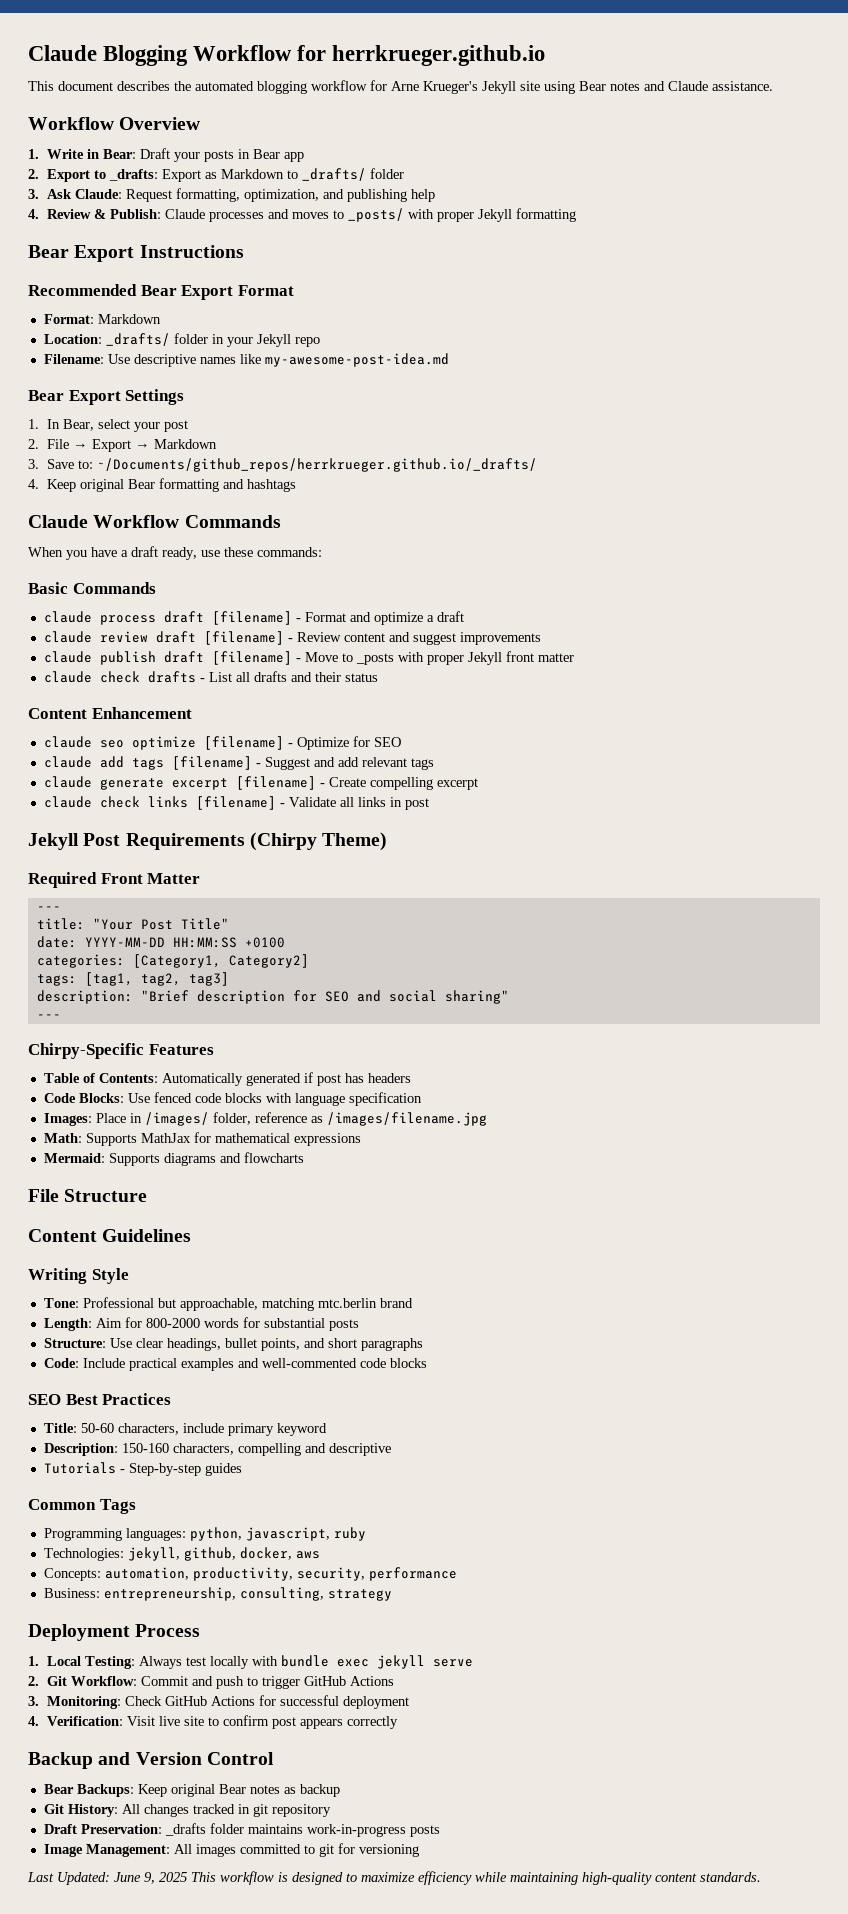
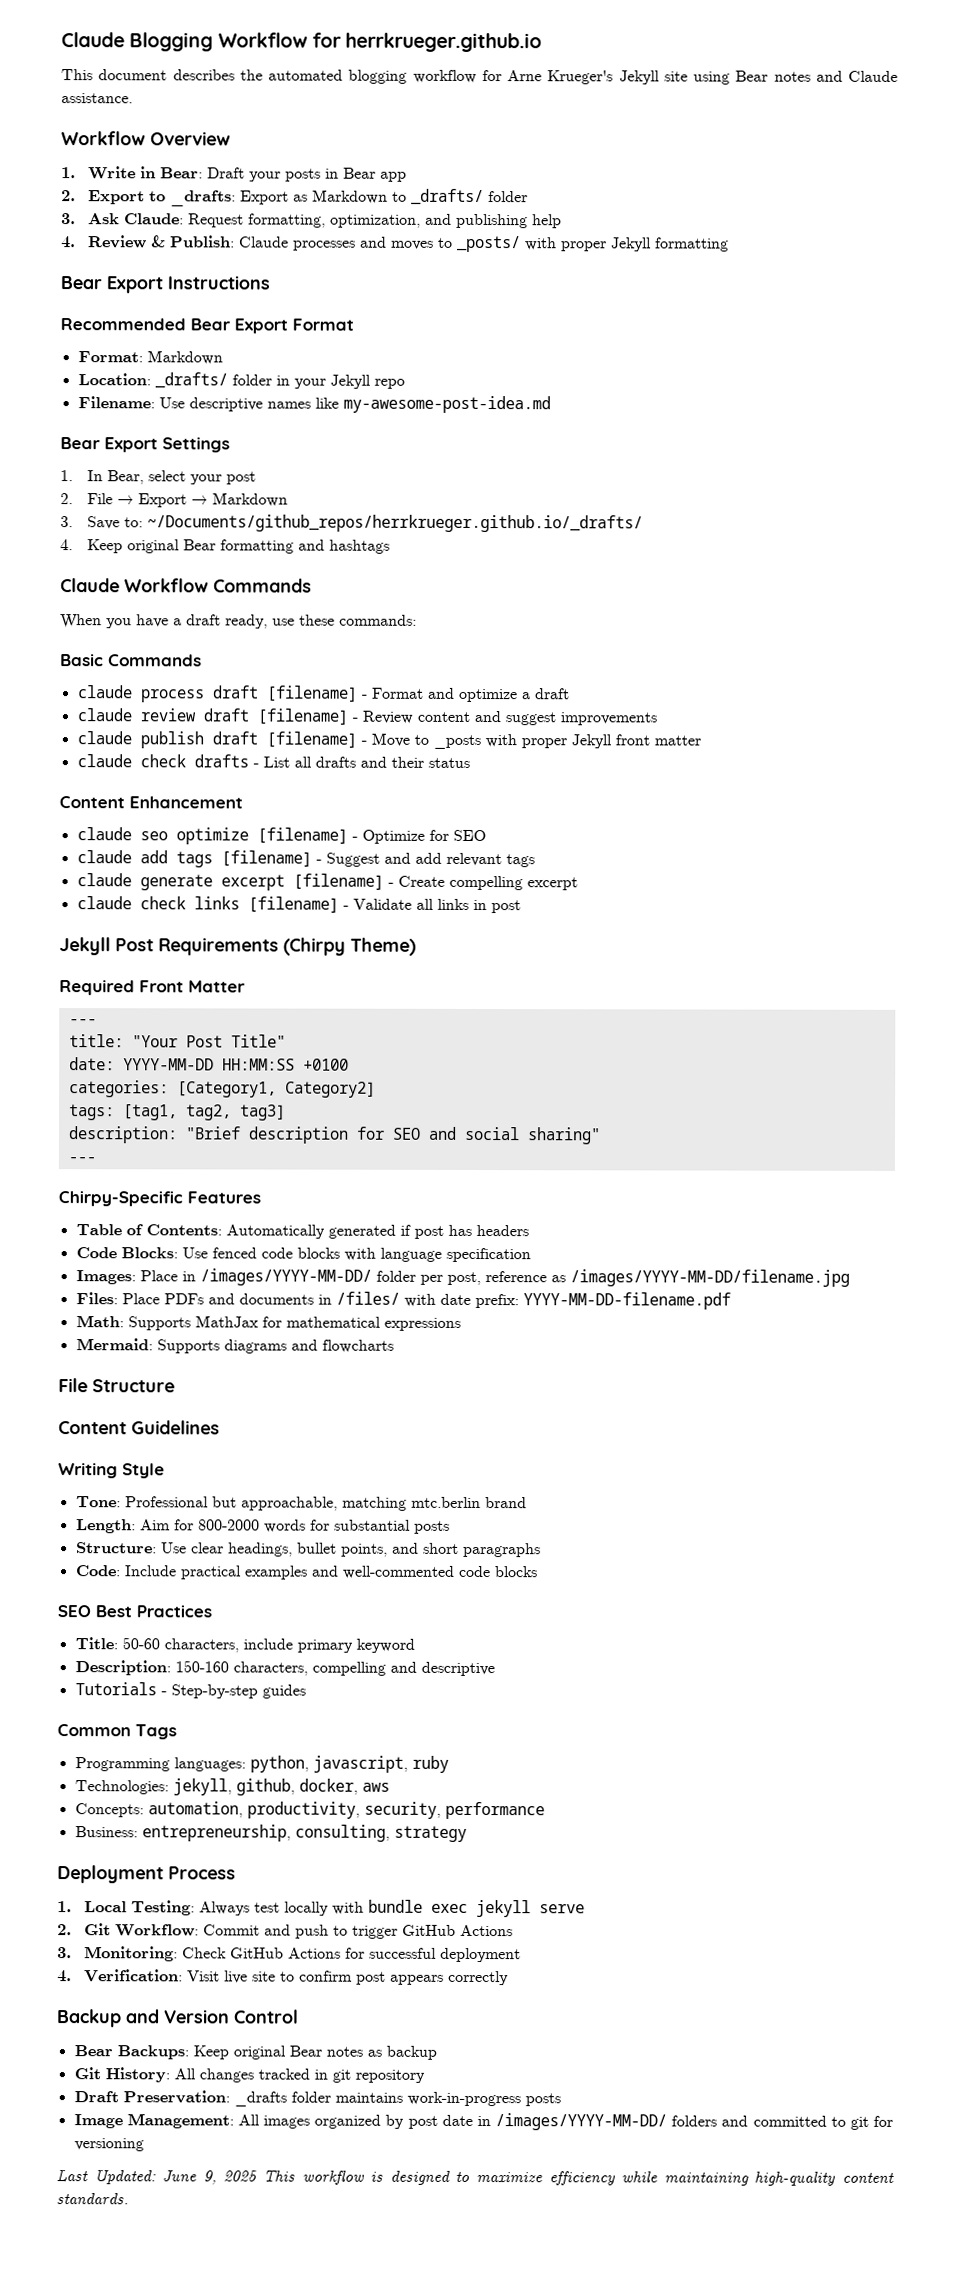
[144,1112,487,1126] /images/ folder, reference as /images/filename.jpg -> [199,1268,850,1287] [75,1291,731,1310] /images/YYYY-MM-DD/ folder per post, reference as /images/YYYY-MM-DD/filename.jpg // Files: Place PDFs and documents in /files/ with date prefix: YYYY-MM-DD-filename.pdf
(236, 1850) none -> [314,2113,749,2131] organized by post date in /images/YYYY-MM-DD/ folders and

